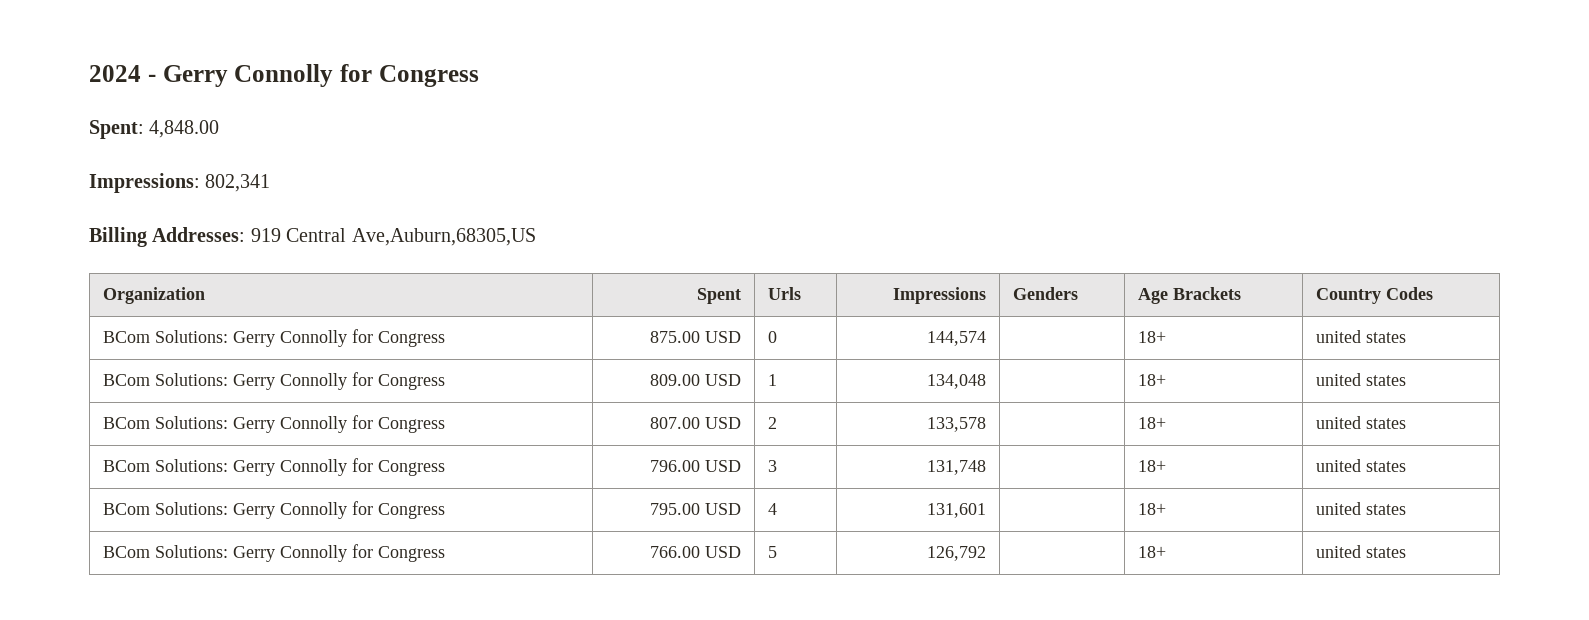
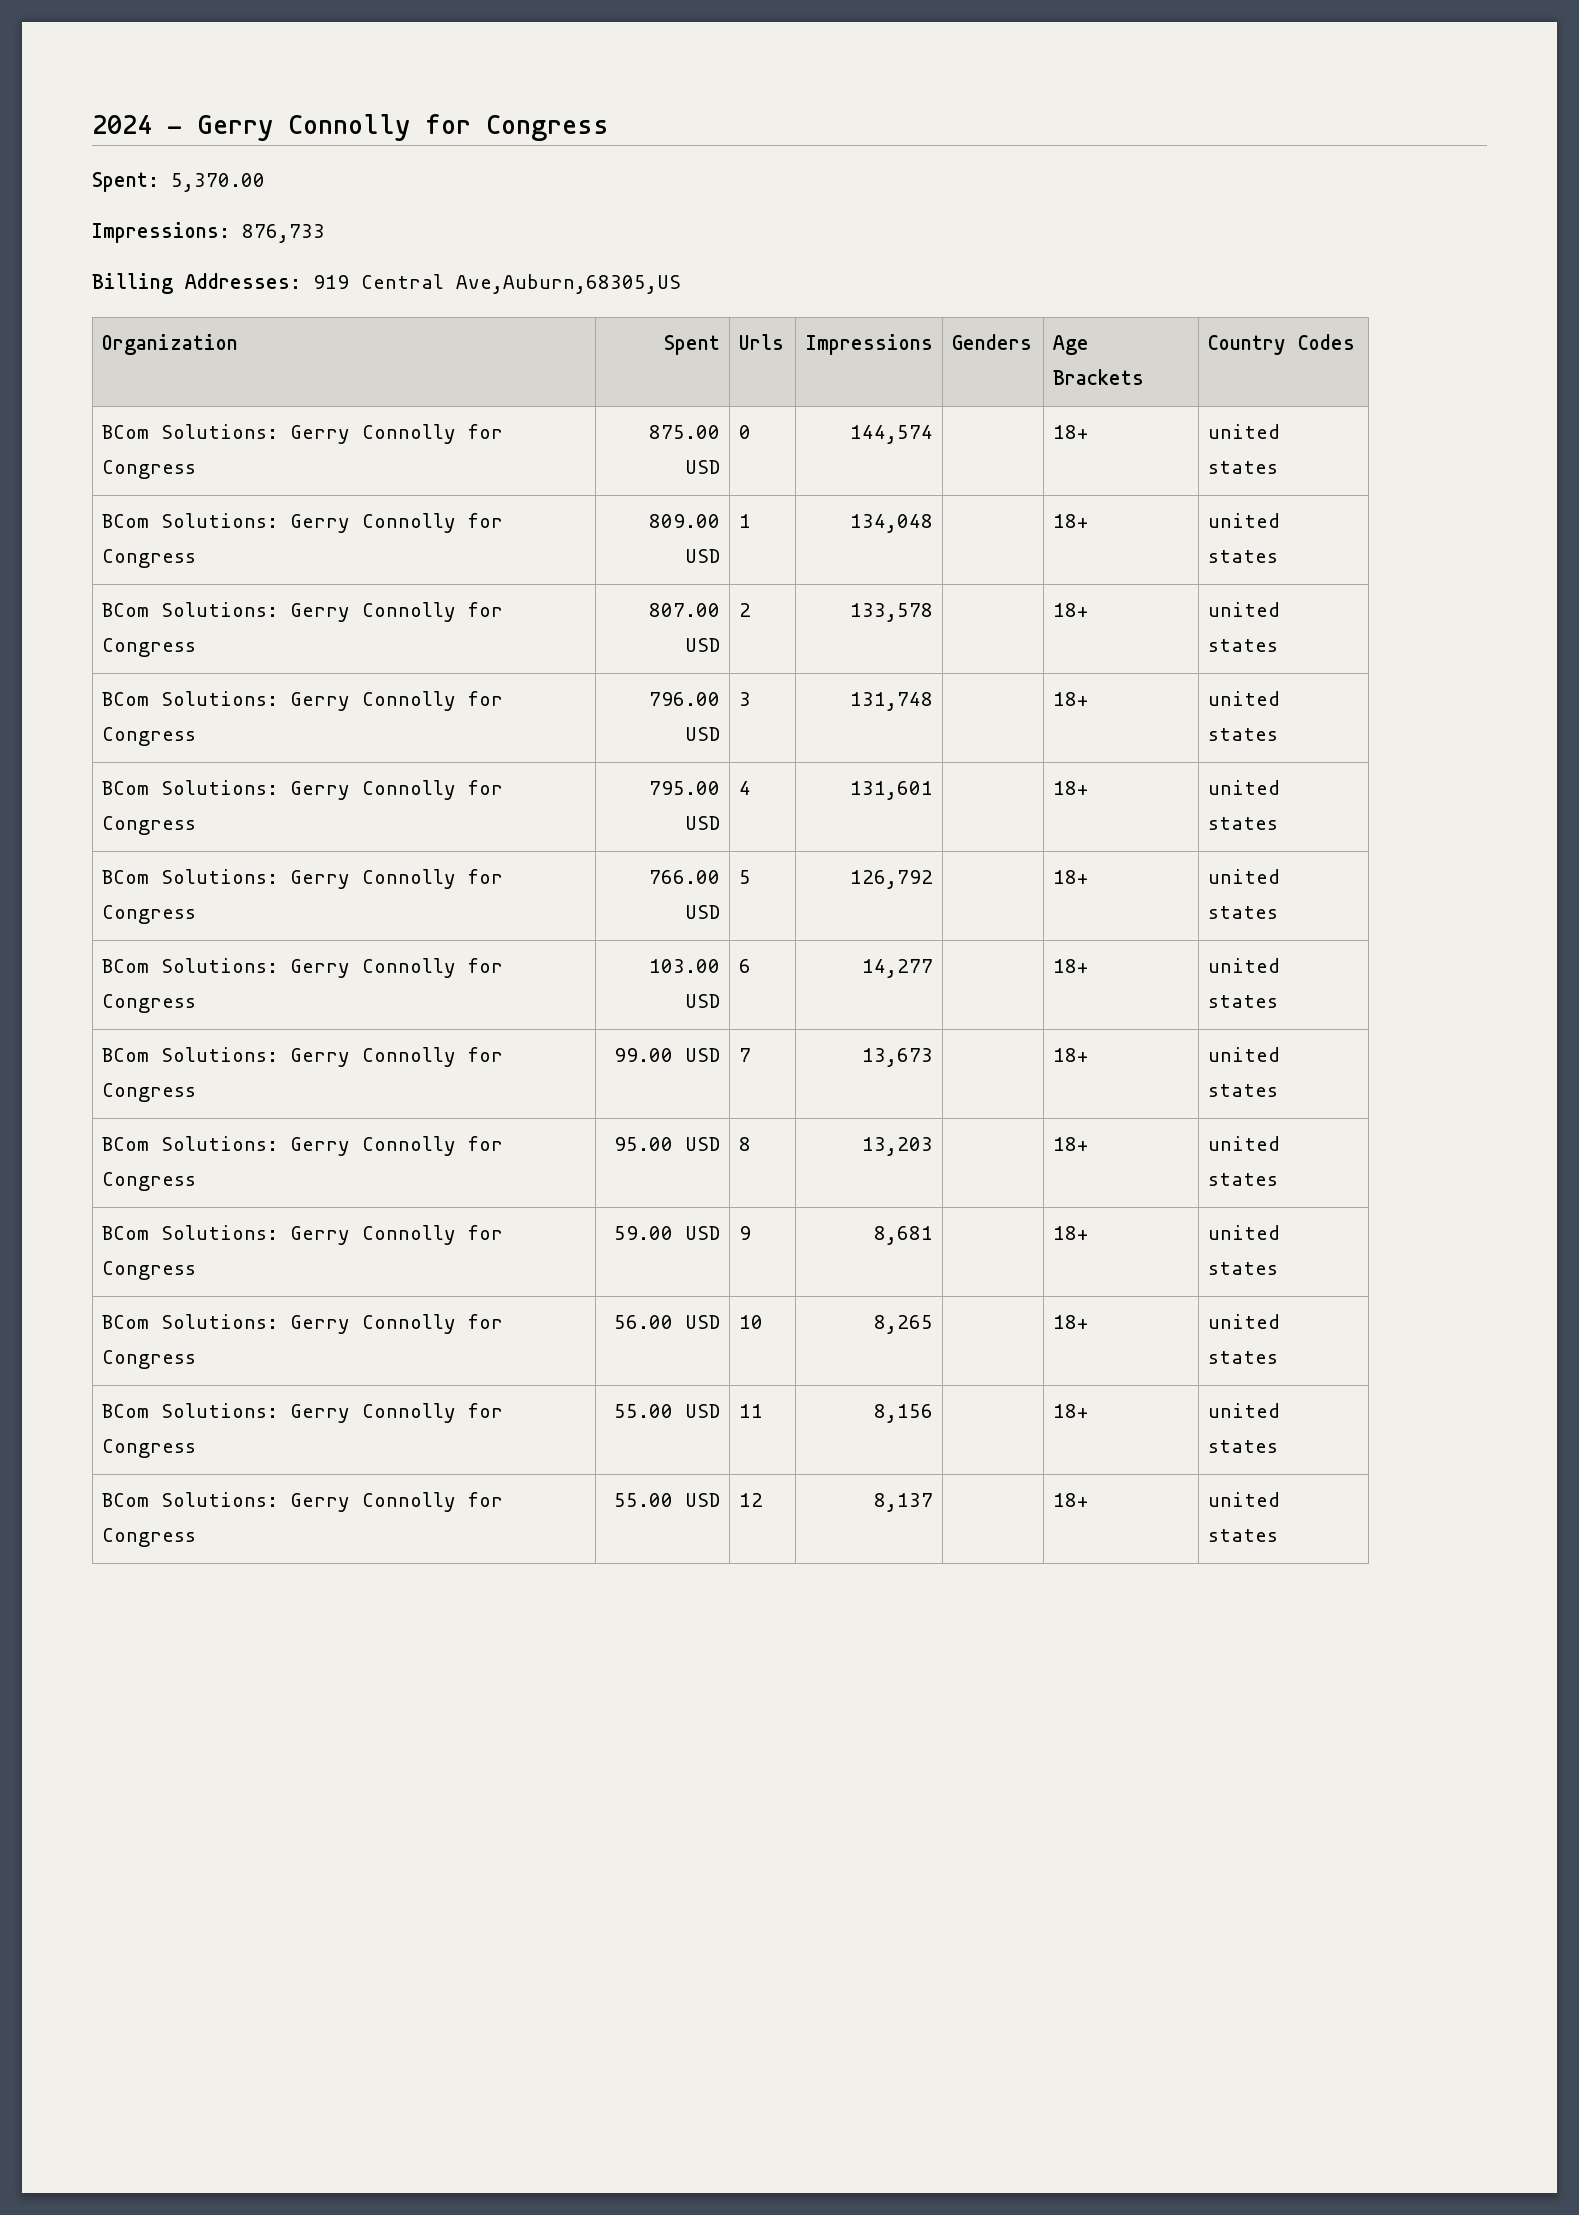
[149,120,220,138] 4,848.00 -> [171,173,265,192] 5,370.00
[205,174,271,192] 802,341 -> [242,224,325,243] 876,733
(1406, 552) none -> [101,958,503,978] [101,994,196,1013] [649,959,721,973] [685,994,721,1008] [738,959,751,973] [862,959,934,978] [1052,959,1088,973] [1207,958,1280,973] [1207,995,1278,1008] [101,1047,503,1067] [101,1083,196,1102] [614,1048,721,1062] [738,1048,751,1062] [862,1048,934,1067] [1052,1048,1088,1062] [1207,1047,1280,1062] [1207,1084,1278,1097] [101,1136,503,1156] [101,1172,196,1191] [614,1137,721,1151] [738,1137,751,1151] [862,1137,934,1156] [1052,1137,1088,1151] [1207,1136,1280,1151] [1207,1173,1278,1186] [101,1225,503,1245] [101,1261,196,1280] [614,1226,721,1240] [738,1226,751,1240] [874,1226,934,1245] [1052,1226,1088,1240] [1207,1225,1280,1240] [1207,1262,1278,1275] [101,1314,503,1334] [101,1350,196,1369] [614,1315,721,1329] [738,1315,763,1329] [874,1315,934,1334] [1052,1315,1088,1329] [1207,1314,1280,1329] [1207,1351,1278,1364] [101,1403,503,1423] [101,1439,196,1458] [614,1404,721,1418] [738,1404,763,1418] [874,1404,934,1423] [1052,1404,1088,1418] [1207,1403,1280,1418] [1207,1440,1278,1453] [101,1492,503,1512] [101,1528,196,1547] [614,1493,721,1507] [738,1493,763,1507] [874,1493,934,1512] [1052,1493,1088,1507] [1207,1492,1280,1507] [1207,1529,1278,1542] // BCom Solutions: Gerry Connolly for Congress | 103.00 USD | 6 | 14,277 | | 18+ | united states // BCom Solutions: Gerry Connolly for Congress | 99.00 USD | 7 | 13,673 | | 18+ | united states // BCom Solutions: Gerry Connolly for Congress | 95.00 USD | 8 | 13,203 | | 18+ | united states // BCom Solutions: Gerry Connolly for Congress | 59.00 USD | 9 | 8,681 | | 18+ | united states // BCom Solutions: Gerry Connolly for Congress | 56.00 USD | 10 | 8,265 | | 18+ | united states // BCom Solutions: Gerry Connolly for Congress | 55.00 USD | 11 | 8,156 | | 18+ | united states // BCom Solutions: Gerry Connolly for Congress | 55.00 USD | 12 | 8,137 | | 18+ | united states

